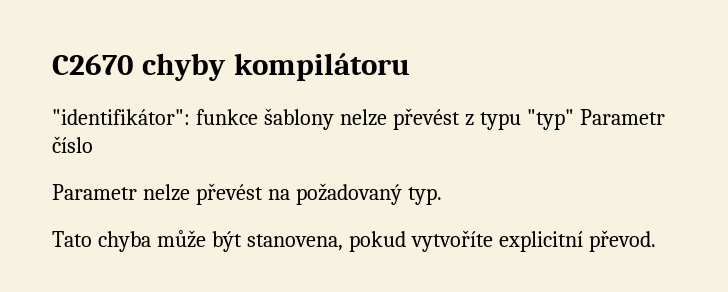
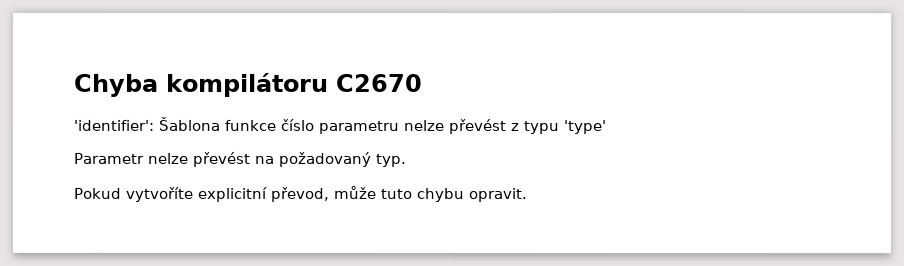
(52, 64) none -> [74,72,329,97] Chyba kompilátoru
[142,53,410,81] [52,108,334,130] chyby kompilátoru // "identifikátor": funkce šablony -> [74,116,400,134] // 'identifier': Šablona funkce číslo parametru
[526,109,665,130] [52,136,93,153] "typ" Parametr číslo -> [563,120,607,135] 'type'
[52,230,656,252] Tato chyba může být stanovena, pokud vytvoříte explicitní převod. -> [73,185,527,203] Pokud vytvoříte explicitní převod, může tuto chybu opravit.

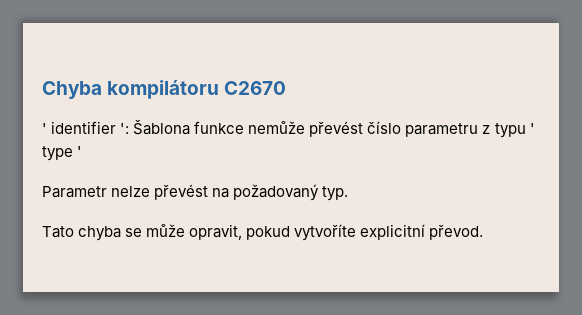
[74,116,607,135] 'identifier': Šablona funkce číslo parametru nelze převést z typu 'type' -> [42,119,535,138] [42,146,83,161] ' identifier ': Šablona funkce nemůže převést číslo parametru z typu ' type '
[73,185,527,203] Pokud vytvoříte explicitní převod, může tuto chybu opravit. -> [42,224,484,241] Tato chyba se může opravit, pokud vytvoříte explicitní převod.

